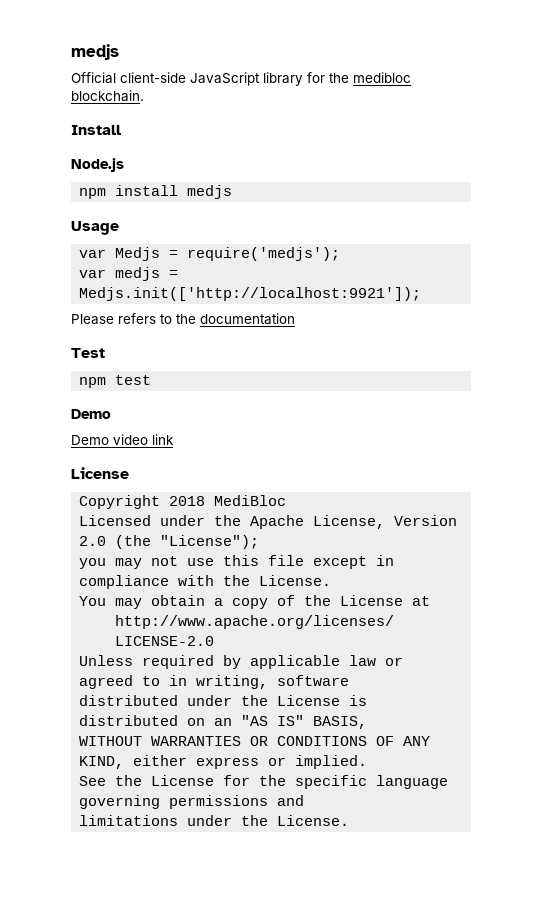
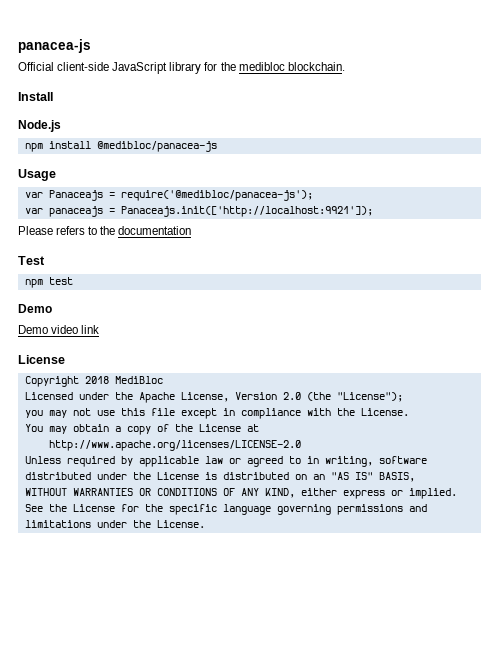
[71,44,119,60] medjs -> [18,39,91,53] panacea-js
[187,185,233,199] medjs -> [96,141,217,152] @medibloc/panacea-js
[115,247,341,261] [79,267,179,281] [79,287,422,301] Medjs = require('medjs'); // var medjs = Medjs.init(['http://localhost:9921']); -> [48,190,313,201] [24,206,373,217] Panaceajs = require('@medibloc/panacea-js'); // var panaceajs = Panaceajs.init(['http://localhost:9921']);

